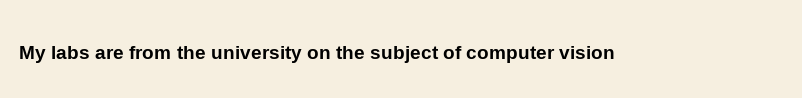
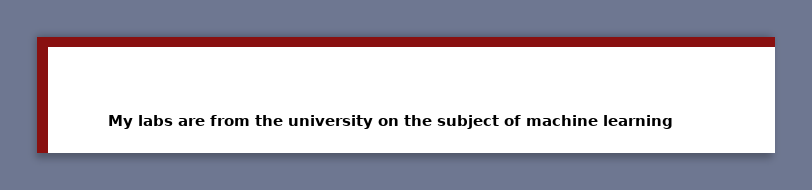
[466,46,616,63] computer vision -> [526,115,673,129] machine learning

